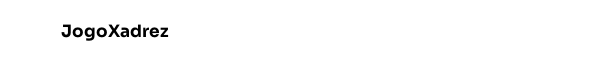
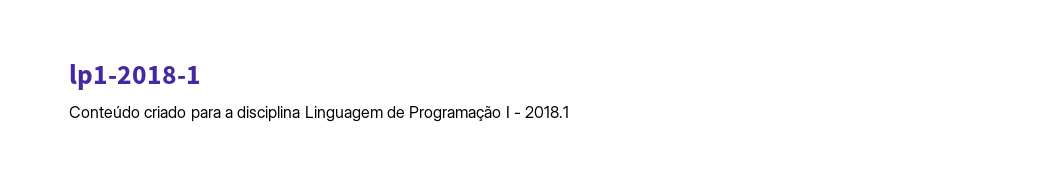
[61,24,169,41] JogoXadrez -> [69,64,201,90] [69,106,570,122] lp1-2018-1 // Conteúdo criado para a disciplina Linguagem de Programação I - 2018.1

